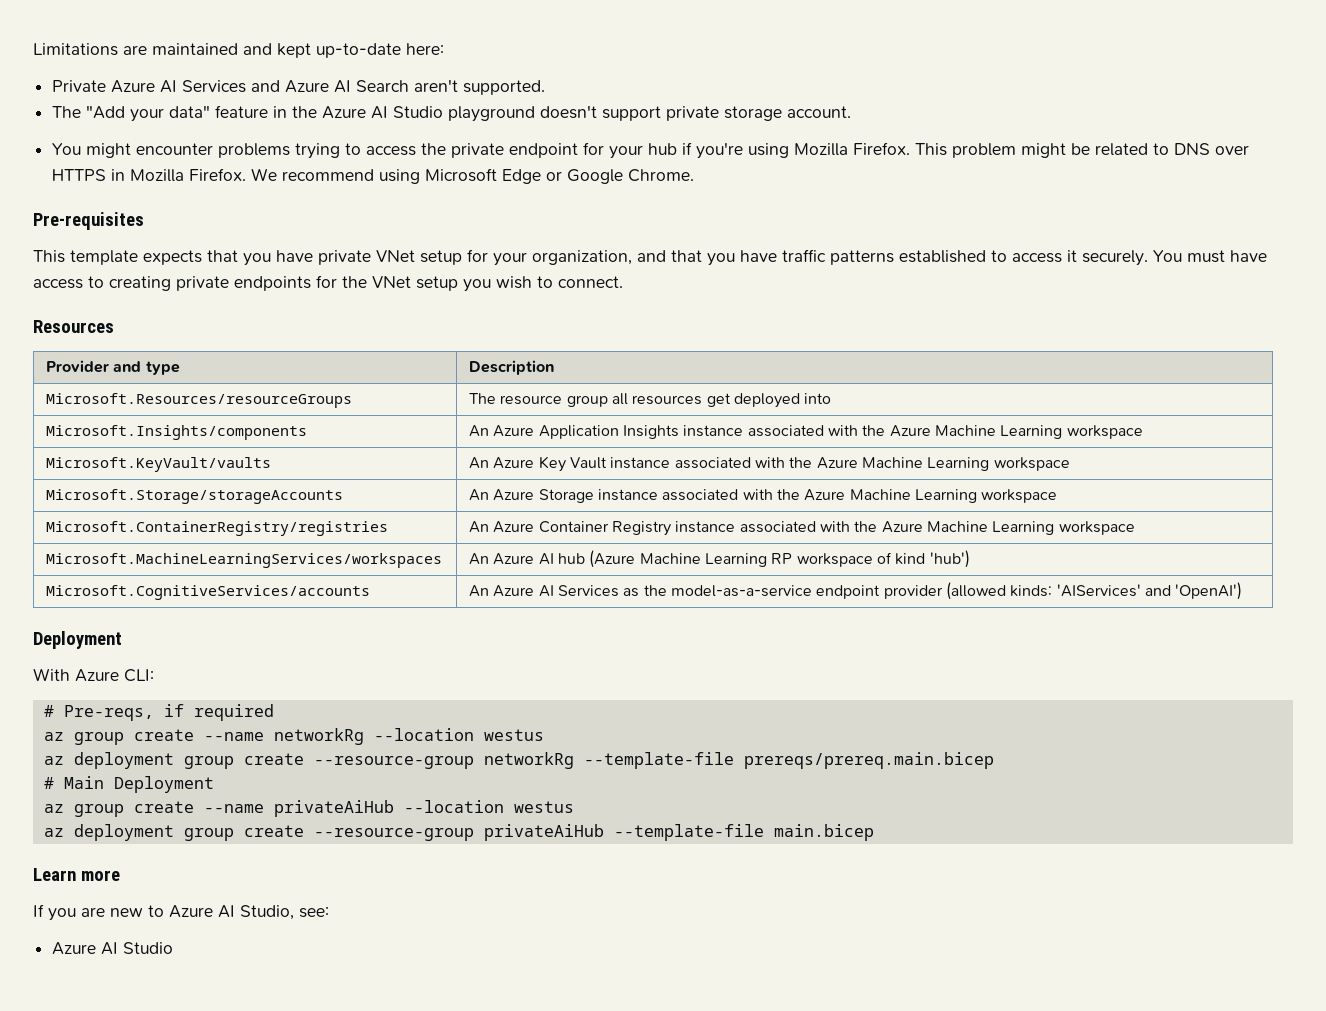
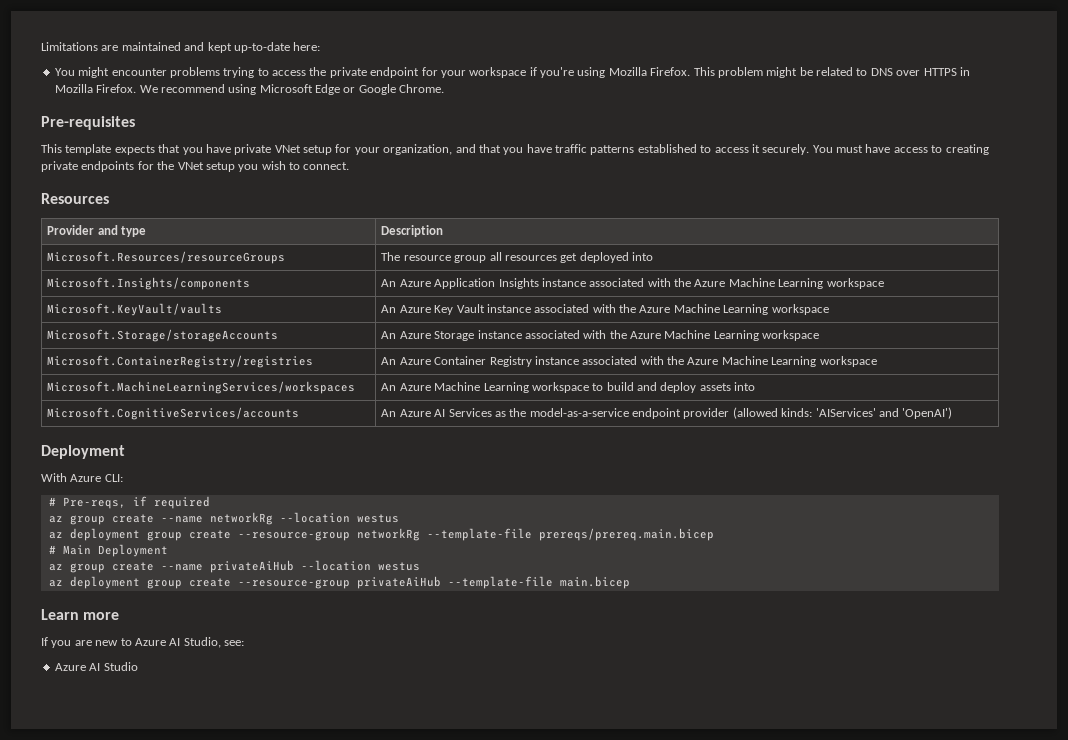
[52,79,546,95] [52,105,852,122] // Private Azure AI Services and Azure AI Search aren't supported. // The "Add your data" feature in the Azure AI Studio playground doesn't support private storage account. -> (321, 46) none
[648,143,678,155] hub -> [469,67,527,78] workspace
[538,550,970,568] AI hub (Azure Machine Learning RP workspace of kind 'hub') -> [434,382,756,393] Machine Learning workspace to build and deploy assets into

